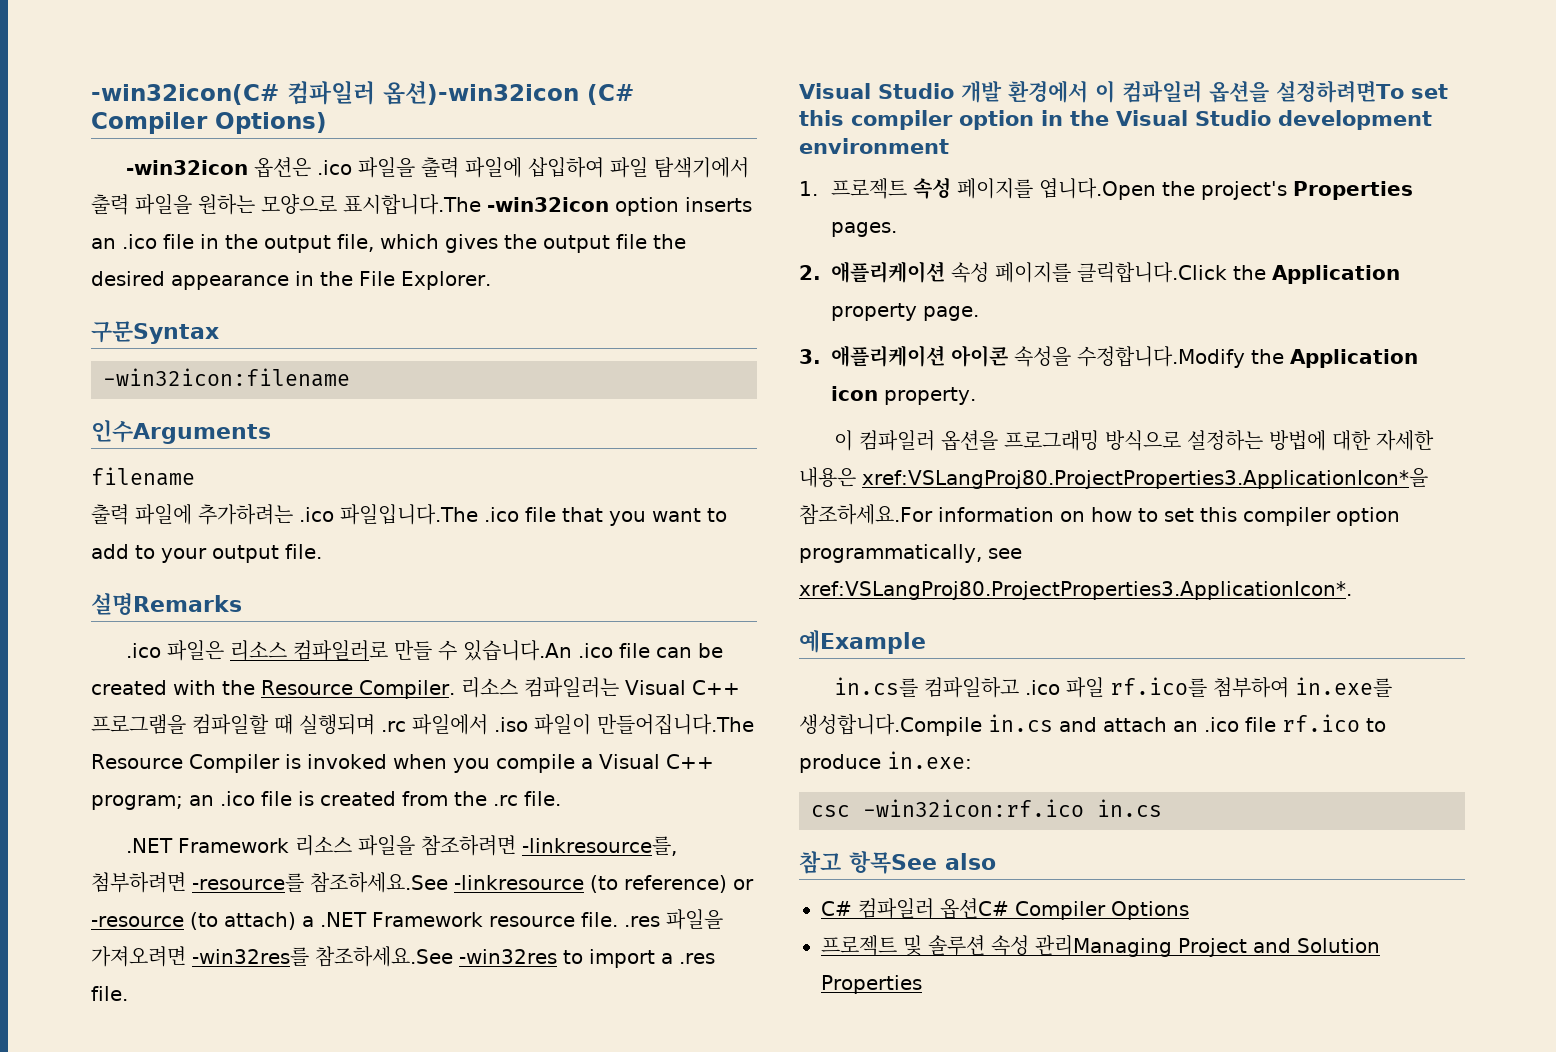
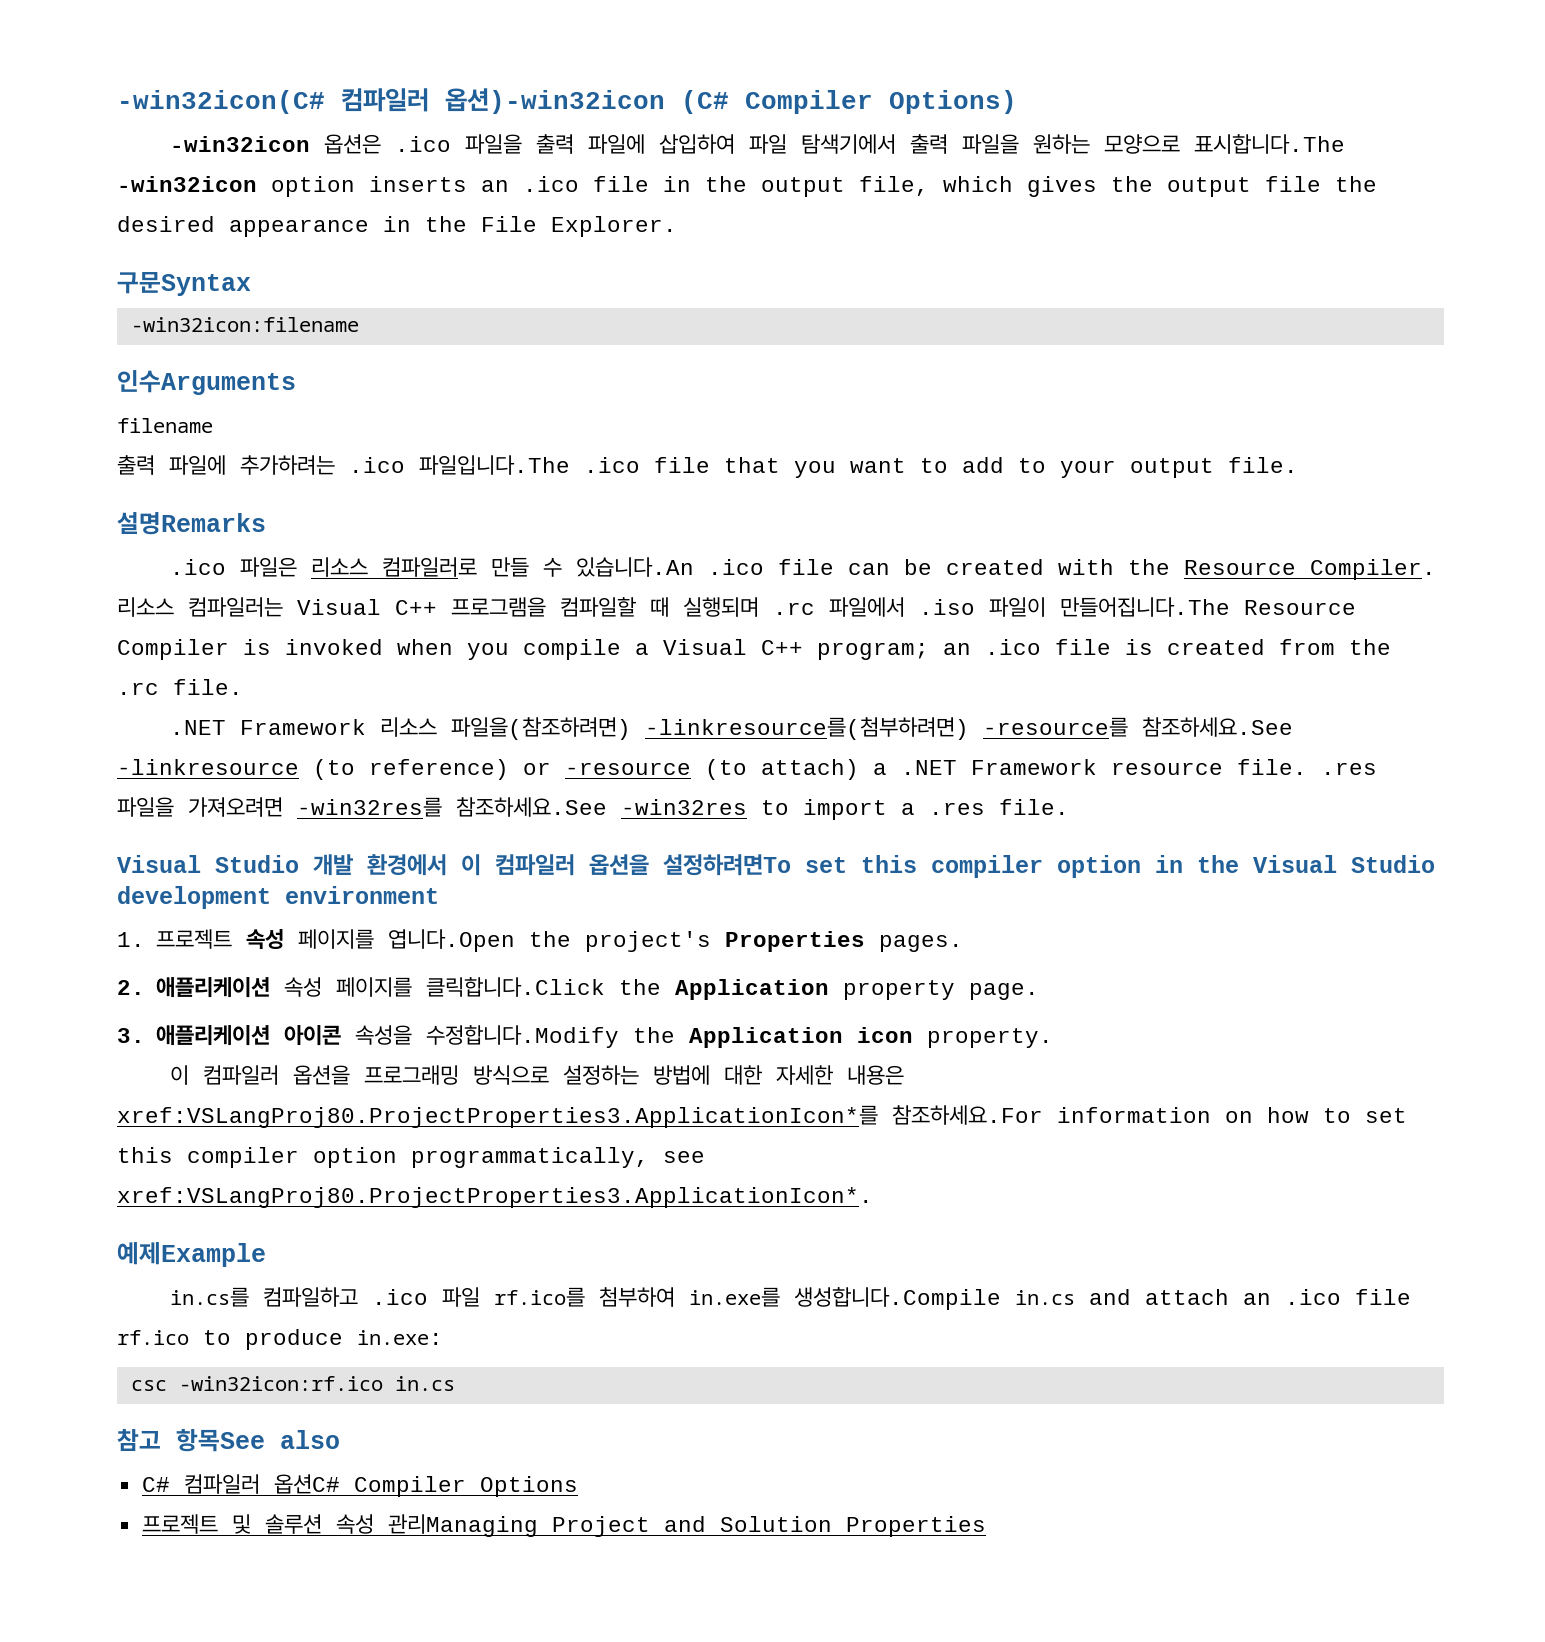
[357,835,677,856] [91,872,186,893] 파일을 참조하려면 -linkresource를, 첨부하려면 -> [451,717,970,740] 파일을(참조하려면) -linkresource를(첨부하려면)
[862,468,1428,489] xref:VSLangProj80.ProjectProperties3.ApplicationIcon*을 -> [117,1105,878,1128] xref:VSLangProj80.ProjectProperties3.ApplicationIcon*를
[799,630,926,654] 예Example -> [117,1242,266,1267] 예제Example

